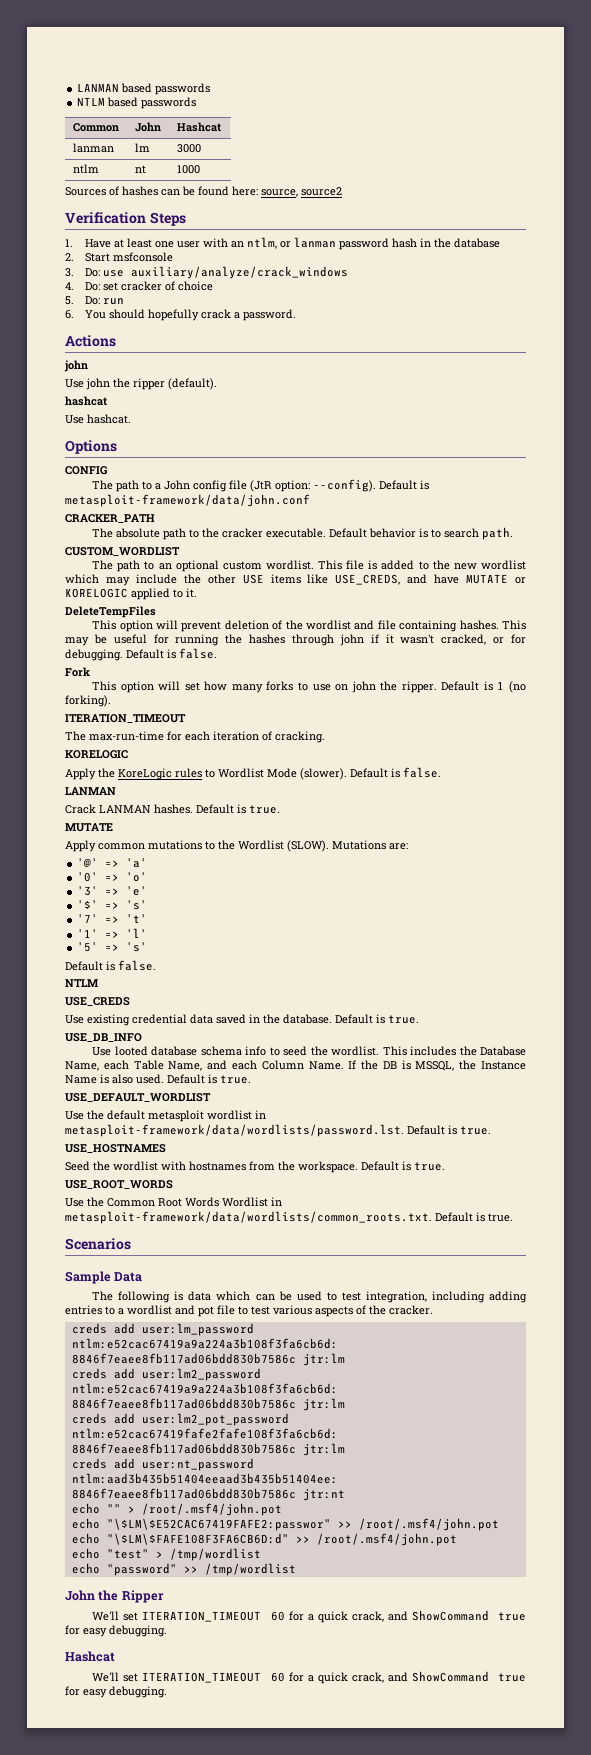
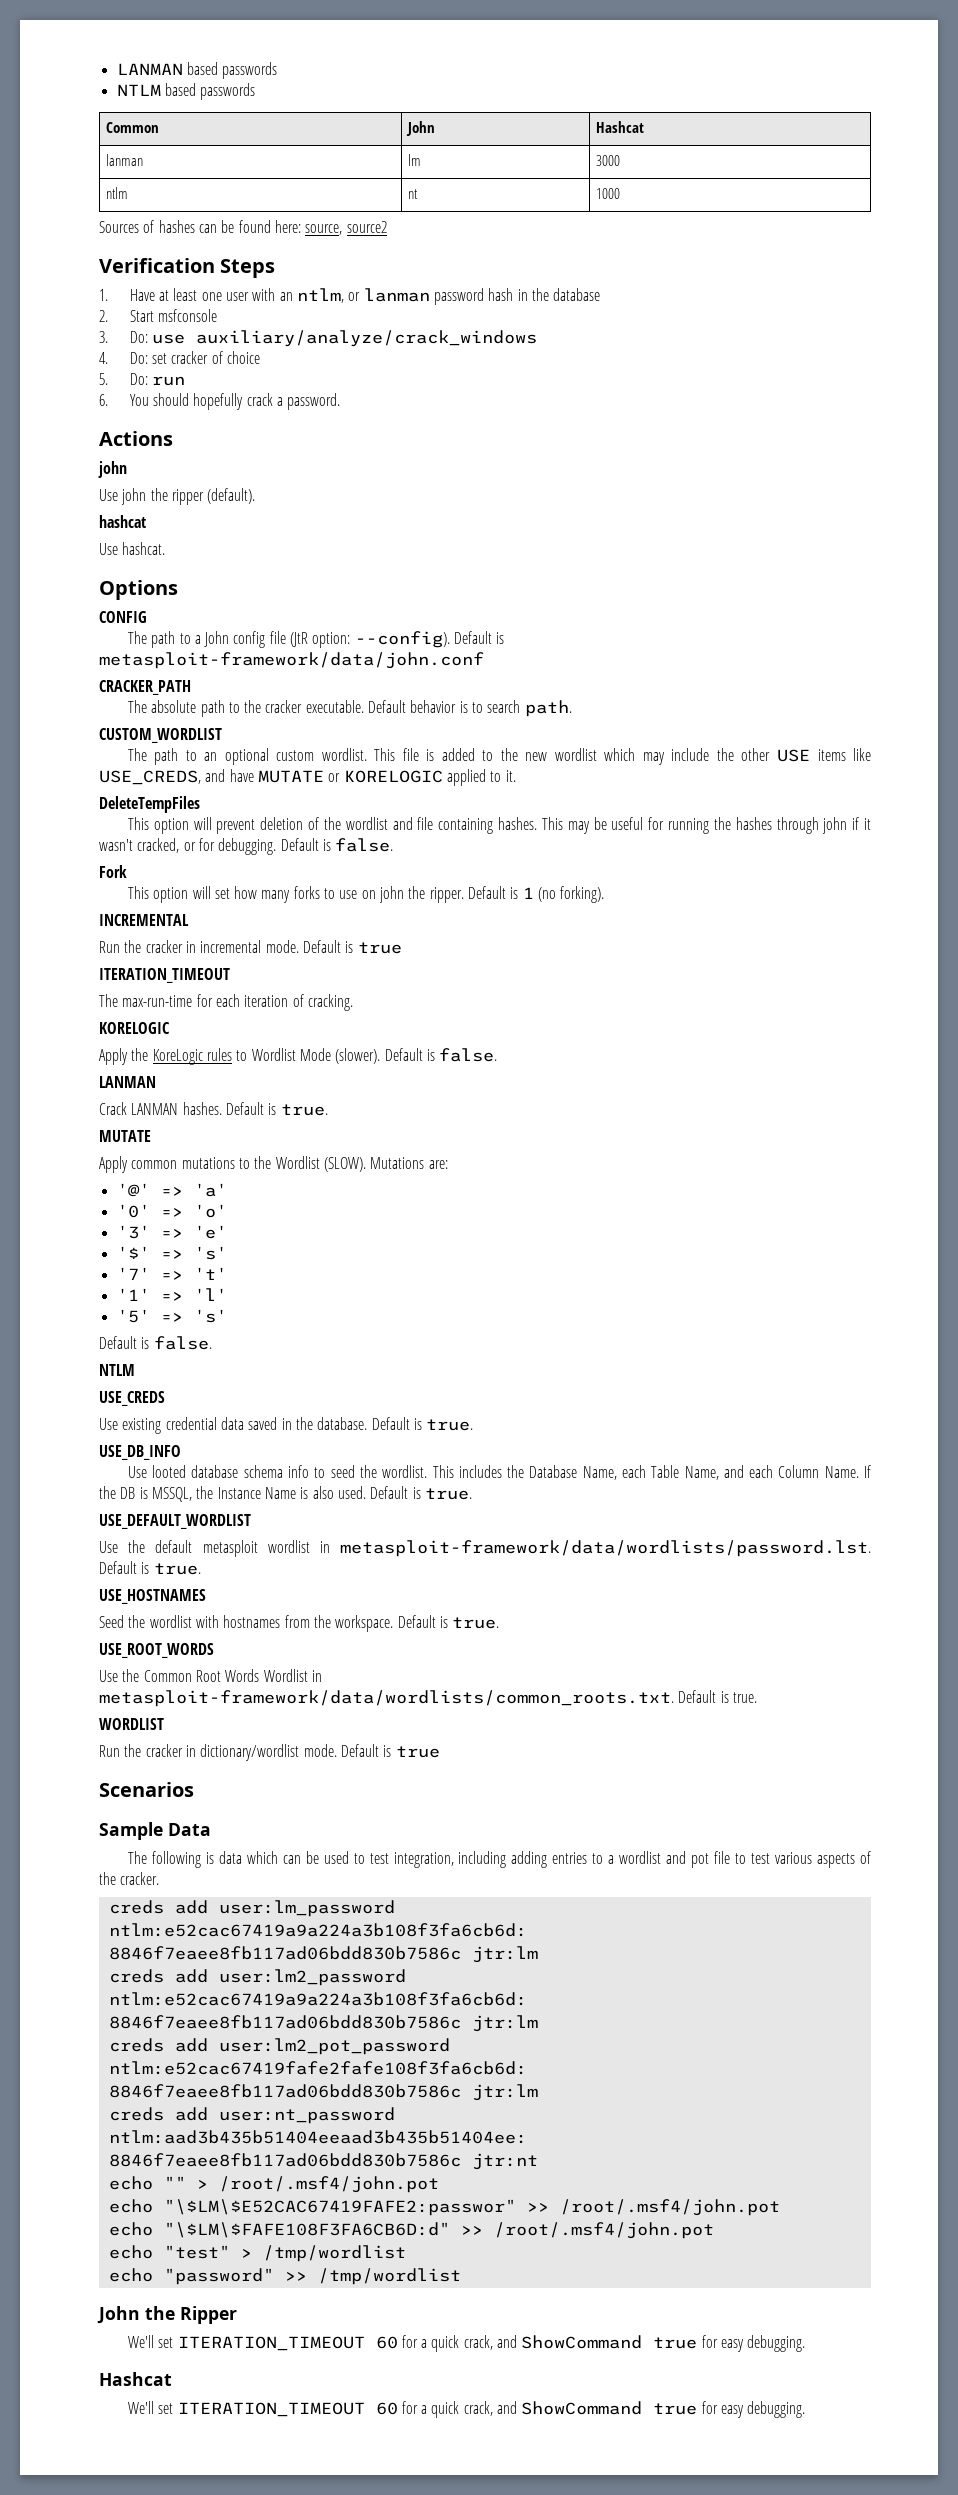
(111, 701) none -> [99,914,189,926] [99,940,402,954] // INCREMENTAL // Run the cracker in incremental mode. Default is true
(513, 1217) none -> [99,1718,164,1730] [99,1744,440,1761] // WORDLIST // Run the cracker in dictionary/wordlist mode. Default is true

